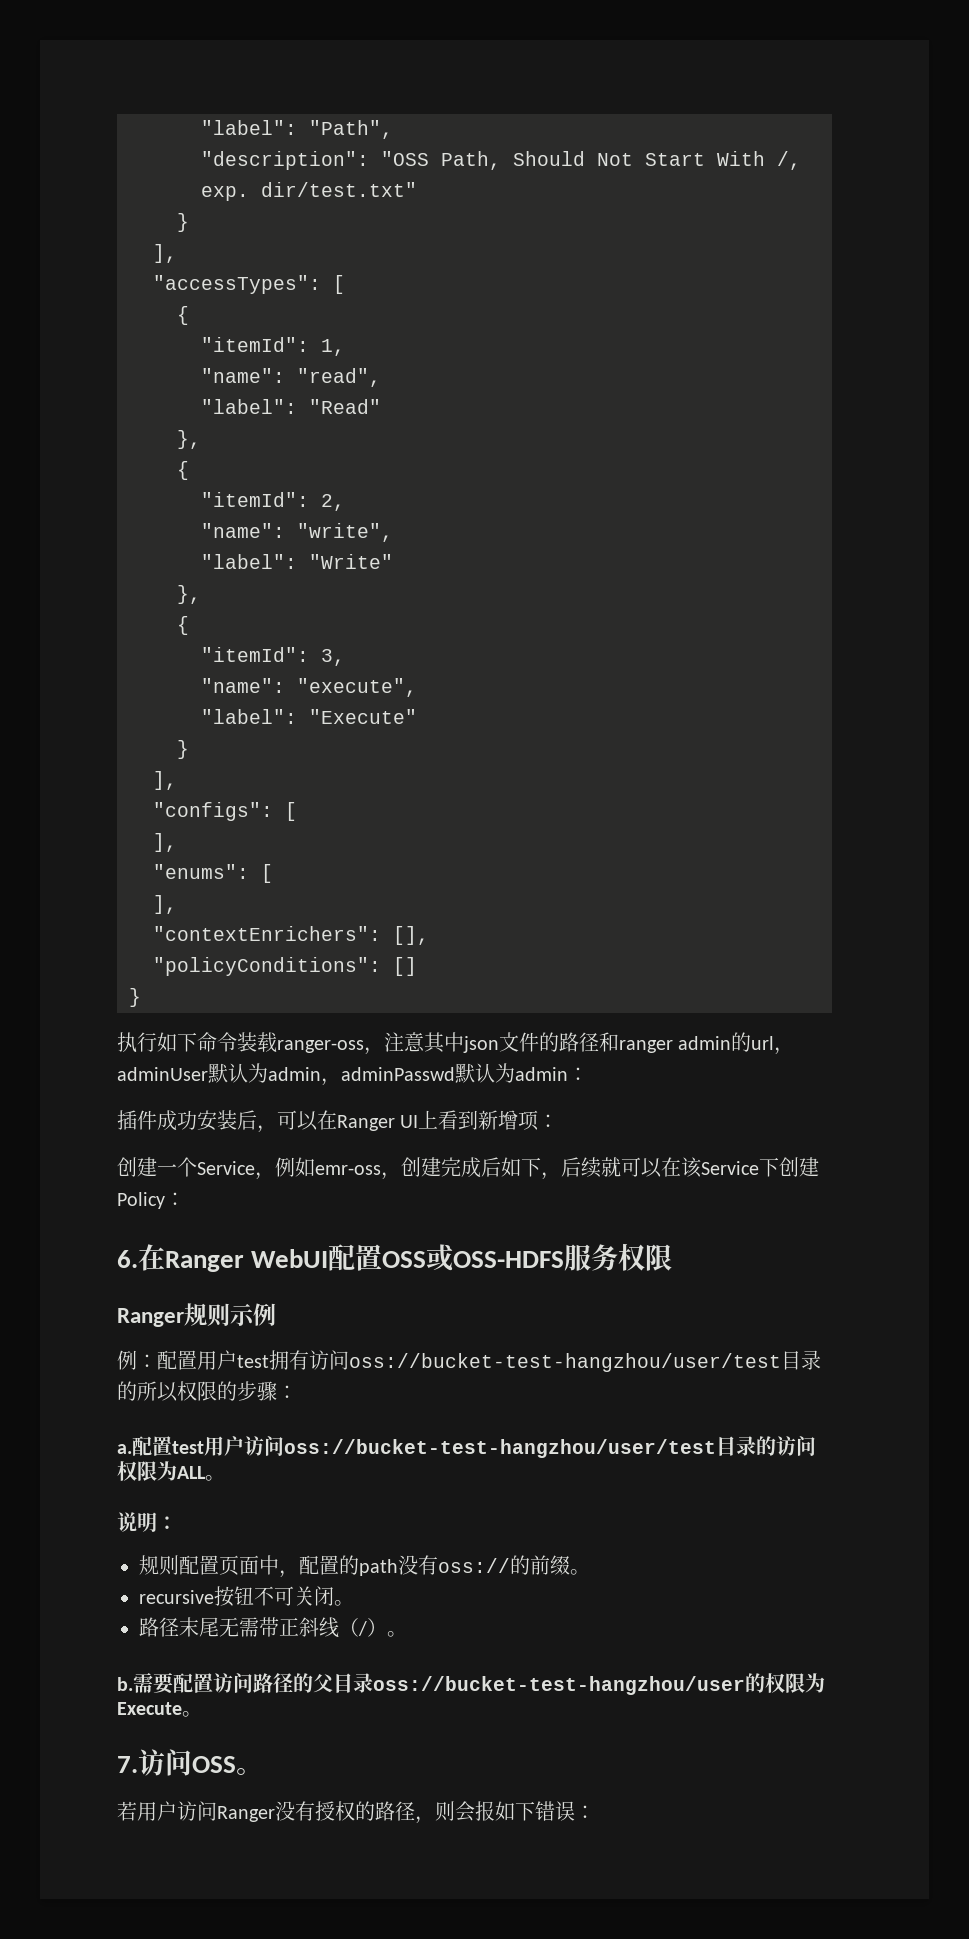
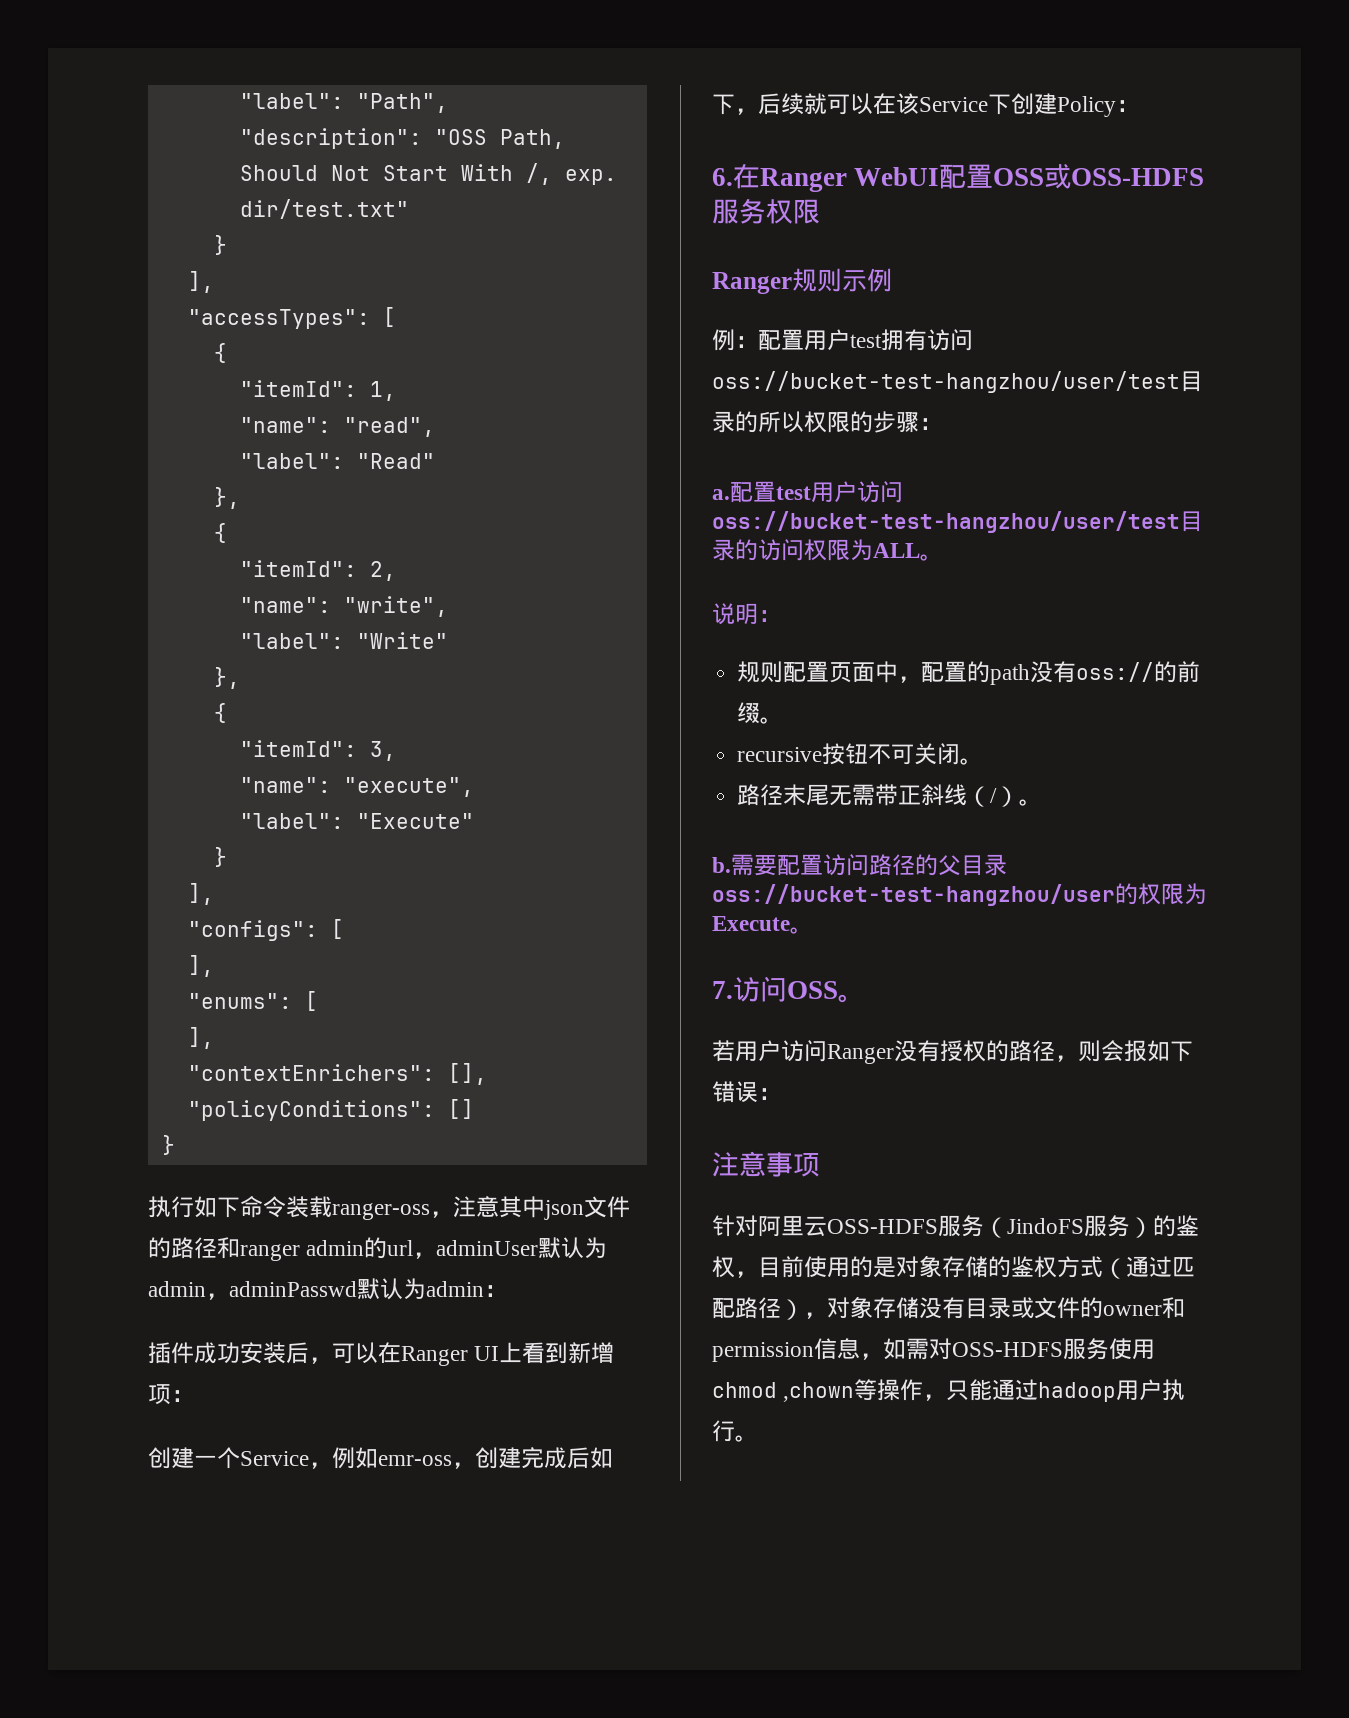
(595, 1812) none -> [712,1151,820,1177] [712,1215,1199,1238] [712,1255,1195,1279] [712,1296,1185,1320] [712,1338,1155,1362] [712,1379,1186,1402] [712,1420,758,1442] // 注意事项 // 针对阿里云OSS-HDFS服务（JindoFS服务）的鉴权，目前使用的是对象存储的鉴权方式（通过匹配路径），对象存储没有目录或文件的owner和permission信息，如需对OSS-HDFS服务使用chmod ,chown等操作，只能通过hadoop用户执行。

